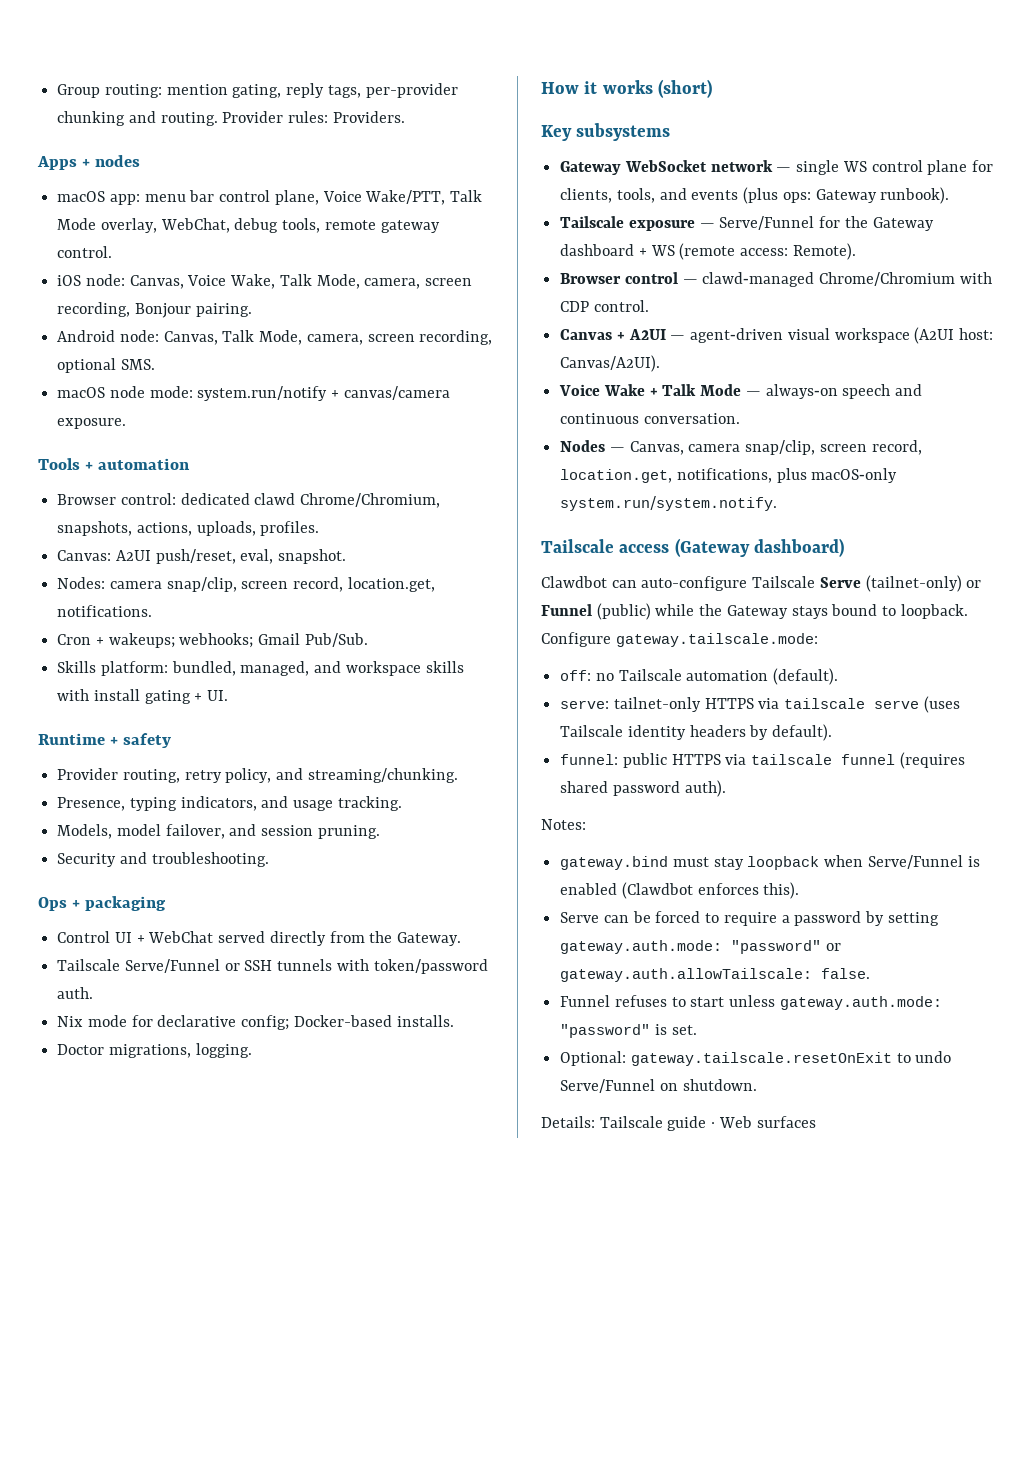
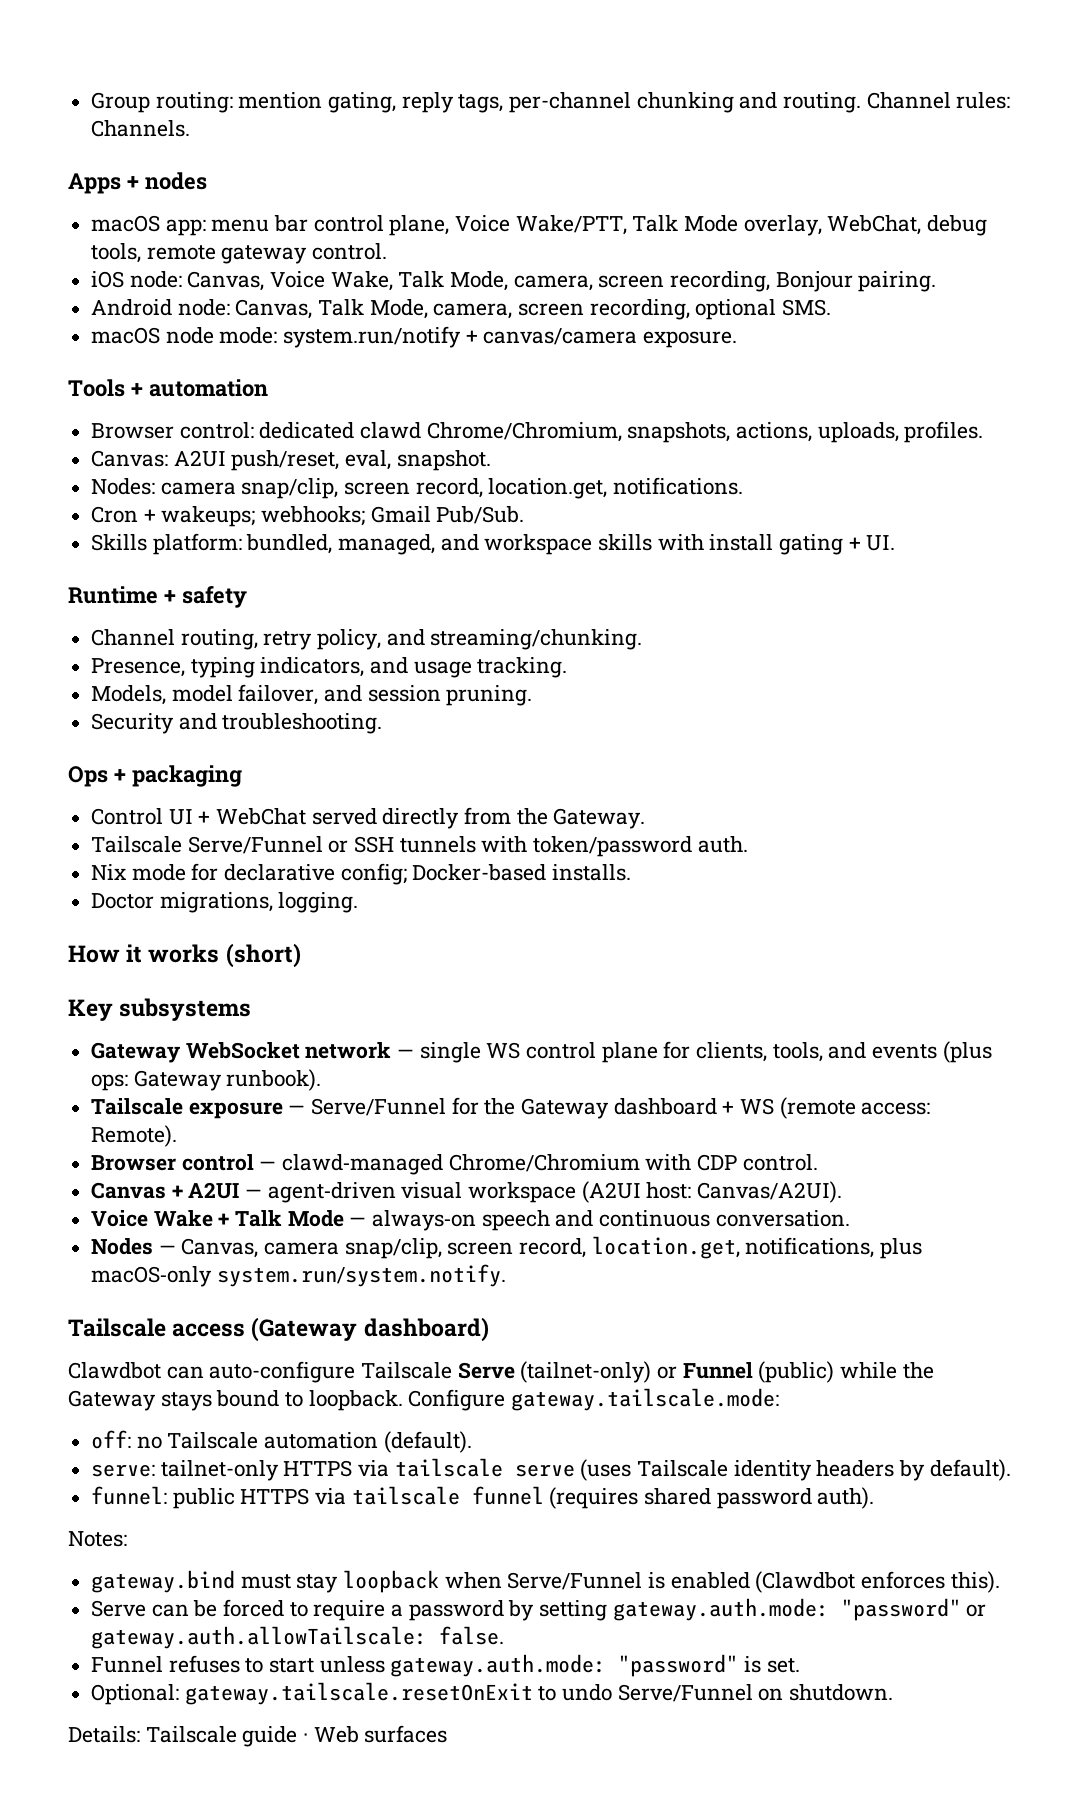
[365,83,458,98] per-provider -> [509,92,632,113] per-channel
[222,111,405,123] Provider rules: Providers. -> [866,92,1011,109] [91,120,191,137] Channel rules: Channels.
[57,768,119,780] Provider -> [91,629,176,646] Channel

